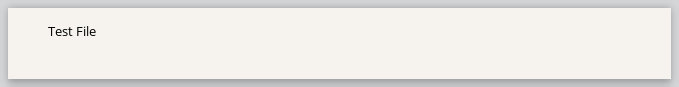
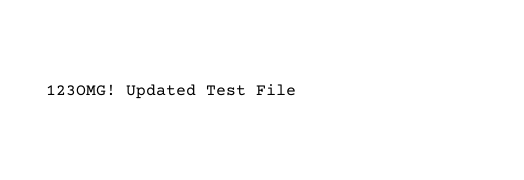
(48, 31) none -> [46,84,196,99] 123OMG! Updated

